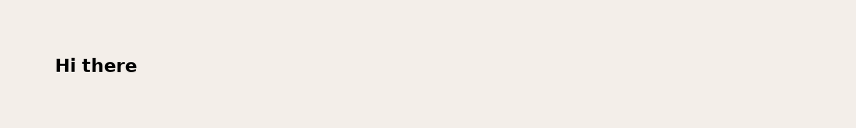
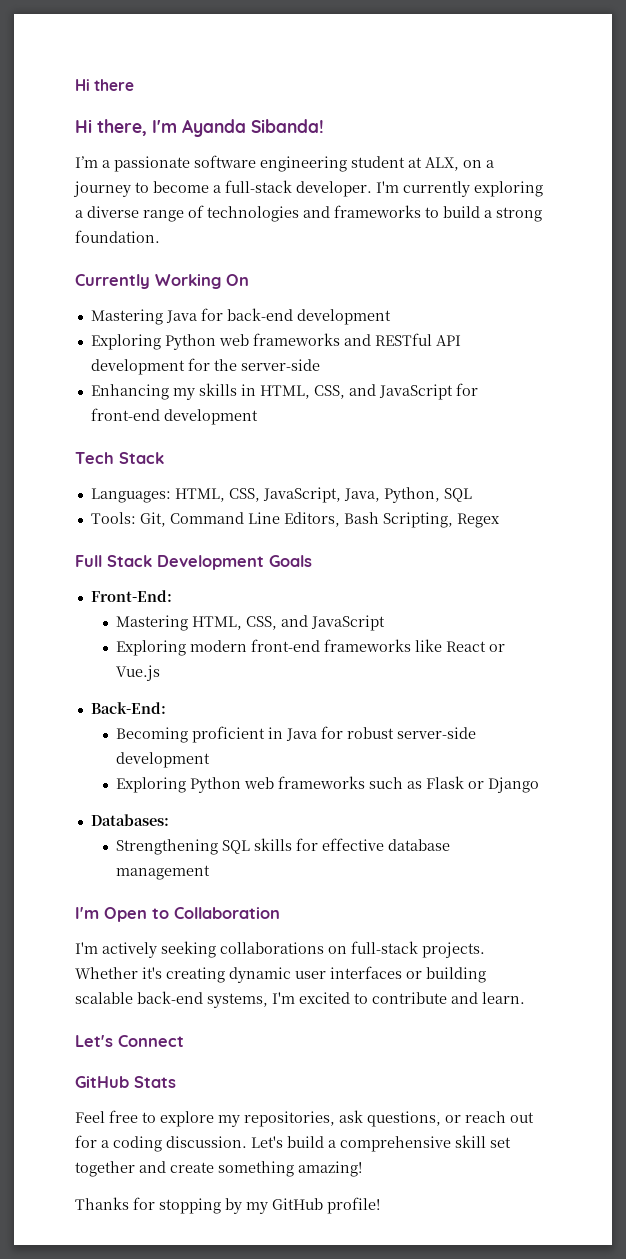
(138, 65) none -> [75,119,324,137] [75,155,494,172] [73,180,543,197] [75,205,542,222] [75,230,160,243] [75,274,249,289] [90,308,391,325] [90,333,461,350] [90,358,320,375] [90,383,478,400] [90,408,258,425] [75,452,164,464] [90,487,472,503] [90,512,500,528] [75,555,312,570] [90,590,172,602] [116,615,386,631] [116,639,506,656] [116,665,161,681] [90,702,166,714] [116,726,477,743] [116,752,211,768] [116,776,540,793] [90,814,169,826] [116,838,451,855] [116,865,211,880] [75,907,280,922] [75,941,485,958] [75,966,486,983] [75,991,525,1008] [75,1035,184,1047] [75,1076,176,1088] [75,1110,534,1127] [75,1135,511,1152] [75,1161,362,1177] [75,1197,380,1214] // Hi there, I'm Ayanda Sibanda! // I’m a passionate software engineering student at ALX, on a journey to become a full-stack developer. I'm currently exploring a diverse range of technologies and frameworks to build a strong foundation. // Currently Working On // Mastering Java for back-end development // Exploring Python web frameworks and RESTful API development for the server-side // Enhancing my skills in HTML, CSS, and JavaScript for front-end development // Tech Stack // Languages: HTML, CSS, JavaScript, Java, Python, SQL // Tools: Git, Command Line Editors, Bash Scripting, Regex // Full Stack Development Goals // Front-End: // Mastering HTML, CSS, and JavaScript // Exploring modern front-end frameworks like React or Vue.js // Back-End: // Becoming proficient in Java for robust server-side development // Exploring Python web frameworks such as Flask or Django // Databases: // Strengthening SQL skills for effective database management // I'm Open to Collaboration // I'm actively seeking collaborations on full-stack projects. Whether it's creating dynamic user interfaces or building scalable back-end systems, I'm excited to contribute and learn. // Let's Connect // GitHub Stats // Feel free to explore my repositories, ask questions, or reach out for a coding discussion. Let's build a comprehensive skill set together and create something amazing! // Thanks for stopping by my GitHub profile!

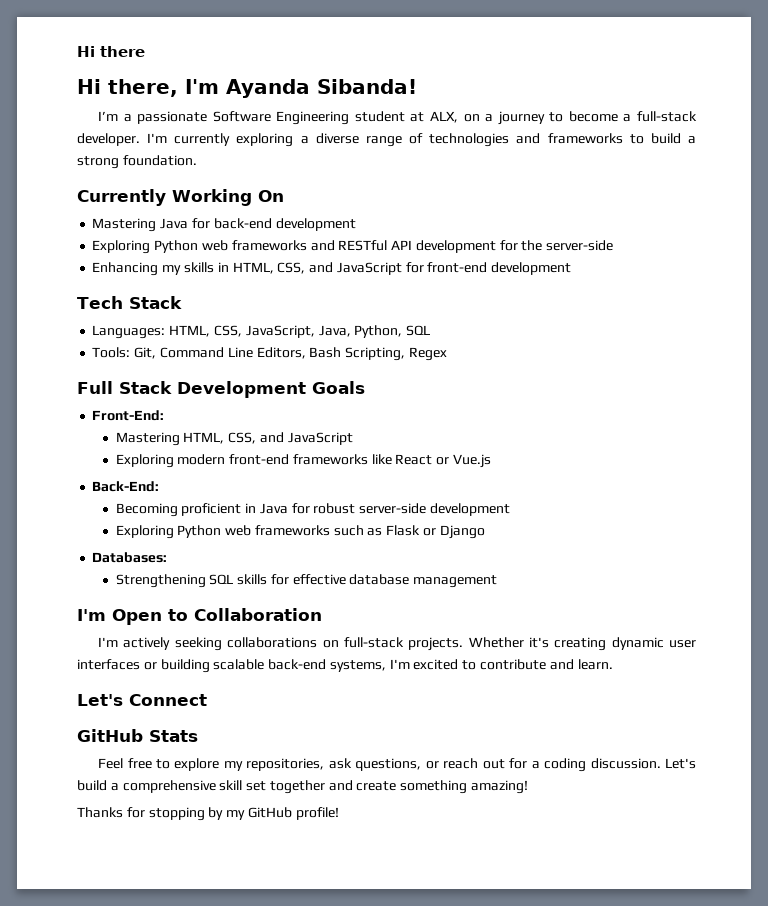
[194,155,347,172] software engineering -> [212,111,350,125] Software Engineering

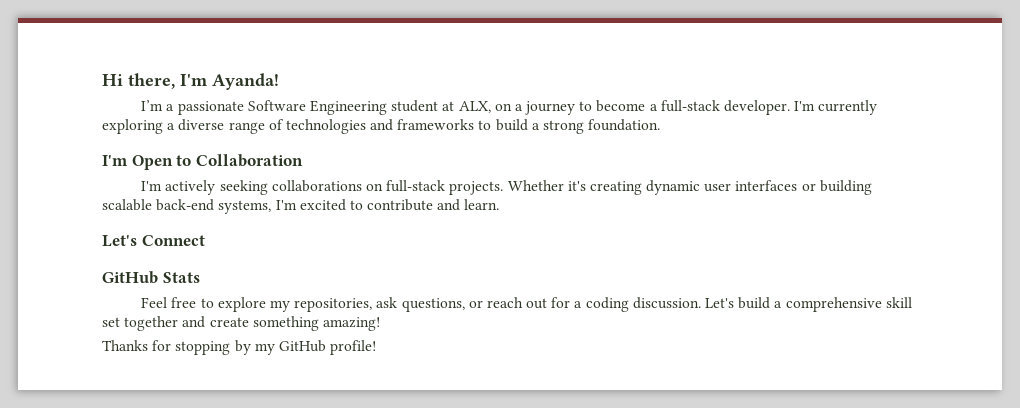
[77,46,145,57] [77,79,417,98] Hi there // Hi there, I'm Ayanda Sibanda! -> [102,73,279,90] Hi there, I'm Ayanda!
[77,189,284,206] [92,218,356,232] [92,240,614,254] [92,262,572,276] [77,296,182,309] [92,325,431,339] [92,347,447,361] [77,381,365,398] [92,410,165,421] [115,432,353,446] [115,454,492,468] [92,481,160,492] [115,503,511,517] [115,525,485,539] [92,552,168,563] [115,574,498,588] // Currently Working On // Mastering Java for back-end development // Exploring Python web frameworks and RESTful API development for the server-side // Enhancing my skills in HTML, CSS, and JavaScript for front-end development // Tech Stack // Languages: HTML, CSS, JavaScript, Java, Python, SQL // Tools: Git, Command Line Editors, Bash Scripting, Regex // Full Stack Development Goals // Front-End: // Mastering HTML, CSS, and JavaScript // Exploring modern front-end frameworks like React or Vue.js // Back-End: // Becoming proficient in Java for robust server-side development // Exploring Python web frameworks such as Flask or Django // Databases: // Strengthening SQL skills for effective database management -> (661, 125) none

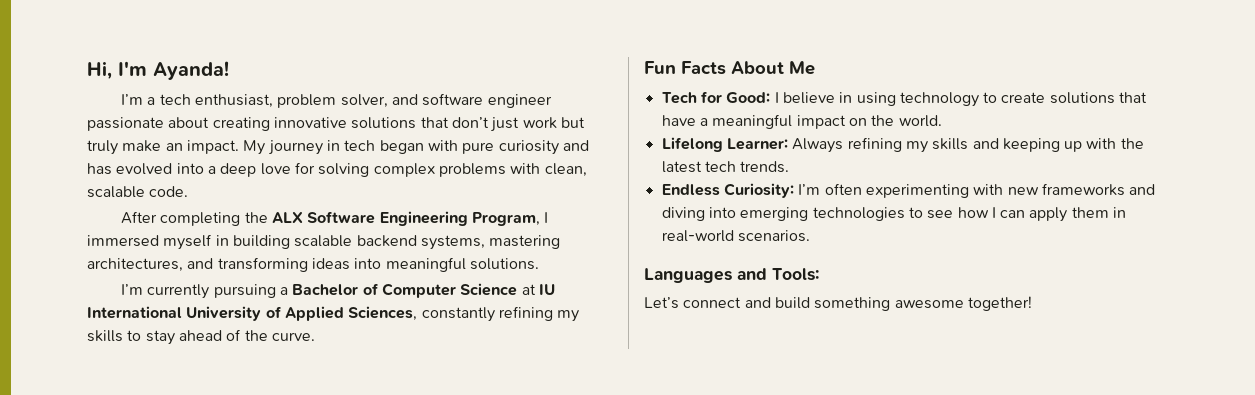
[102,73,175,89] Hi there, -> [87,61,112,80] Hi,
[177,100,878,115] [102,119,661,134] [102,154,303,170] [141,180,872,195] [102,199,500,214] [102,235,205,247] [102,271,200,284] [141,297,912,312] [102,316,380,331] [102,340,377,355] passionate Software Engineering student at ALX, on a journey to become a full-stack developer. I'm currently exploring a diverse range of technologies and frameworks to build a strong foundation. // I'm Open to Collaboration // I'm actively seeking collaborations on full-stack projects. Whether it's creating dynamic user interfaces or building scalable back-end systems, I'm excited to contribute and learn. // Let's Connect // GitHub Stats // Feel free to explore my repositories, ask questions, or reach out for a coding discussion. Let's build a comprehensive skill set together and create something amazing! // Thanks for stopping by my GitHub profile! -> [159,93,552,108] [87,117,585,132] [87,140,589,155] [87,162,587,177] [87,186,189,198] [120,211,549,226] [87,234,561,250] [87,257,539,272] [120,283,555,299] [87,306,580,322] [87,329,315,345] [644,61,815,75] [661,91,1148,107] [661,114,942,129] [661,137,1144,153] [661,161,790,173] [661,183,1156,198] [661,207,1127,222] [661,230,810,242] [644,268,819,283] [644,296,1032,311] tech enthusiast, problem solver, and software engineer passionate about creating innovative solutions that don’t just work but truly make an impact. My journey in tech began with pure curiosity and has evolved into a deep love for solving complex problems with clean, scalable code. // After completing the ALX Software Engineering Program, I immersed myself in building scalable backend systems, mastering architectures, and transforming ideas into meaningful solutions. // I’m currently pursuing a Bachelor of Computer Science at IU International University of Applied Sciences, constantly refining my skills to stay ahead of the curve. // Fun Facts About Me // Tech for Good: I believe in using technology to create solutions that have a meaningful impact on the world. // Lifelong Learner: Always refining my skills and keeping up with the latest tech trends. // Endless Curiosity: I’m often experimenting with new frameworks and diving into emerging technologies to see how I can apply them in real-world scenarios. // Languages and Tools: // Let’s connect and build something awesome together!

